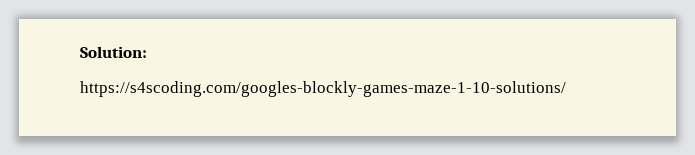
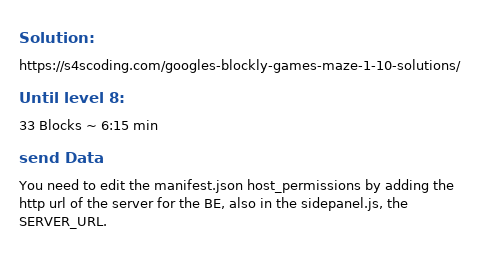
(566, 89) none -> [19,92,125,103] [19,119,158,130] [19,152,104,163] [18,179,454,193] [19,197,408,211] [19,217,107,229] // Until level 8: // 33 Blocks ~ 6:15 min // send Data // You need to edit the manifest.json host_permissions by adding the http url of the server for the BE, also in the sidepanel.js, the SERVER_URL.

